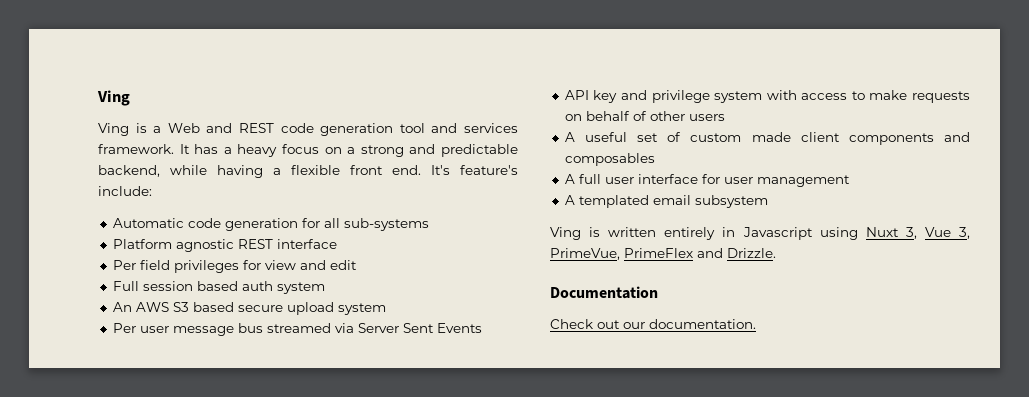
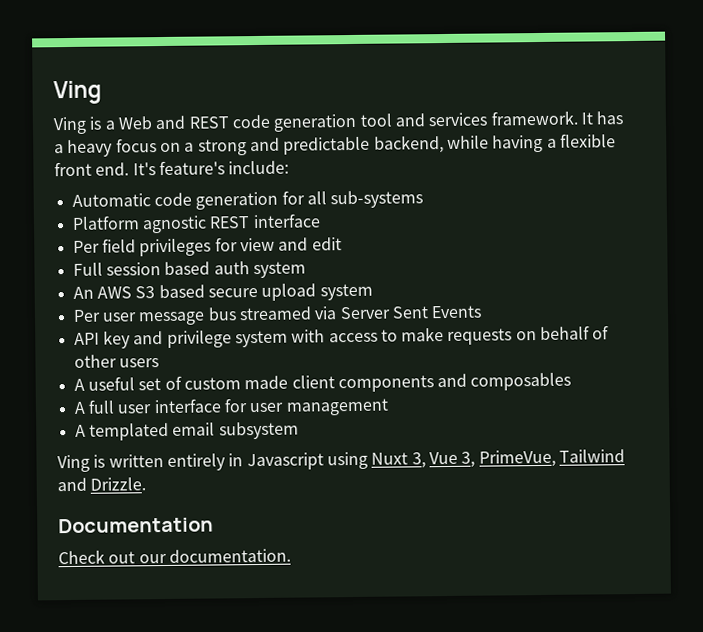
[624,248,693,258] PrimeFlex -> [558,449,625,463] Tailwind

